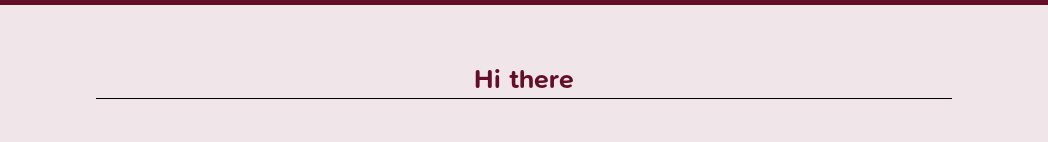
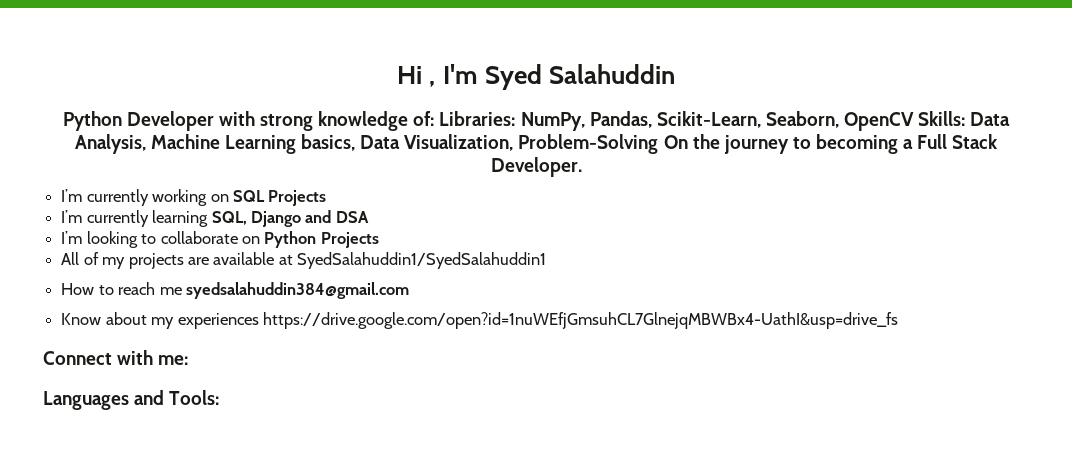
[508,70,574,89] there -> [429,64,675,90] [62,111,1011,131] [74,134,999,154] [490,157,582,177] [61,189,327,206] [61,210,369,227] [61,231,379,248] [61,252,547,269] [61,282,409,299] [61,312,898,329] [43,350,189,365] [43,390,220,410] , I'm Syed Salahuddin // Python Developer with strong knowledge of: Libraries: NumPy, Pandas, Scikit-Learn, Seaborn, OpenCV Skills: Data Analysis, Machine Learning basics, Data Visualization, Problem-Solving On the journey to becoming a Full Stack Developer. // I’m currently working on SQL Projects // I’m currently learning SQL, Django and DSA // I’m looking to collaborate on Python Projects // All of my projects are available at SyedSalahuddin1/SyedSalahuddin1 // How to reach me syedsalahuddin384@gmail.com // Know about my experiences https://drive.google.com/open?id=1nuWEfjGmsuhCL7GlnejqMBWBx4-UathI&usp=drive_fs // Connect with me: // Languages and Tools:

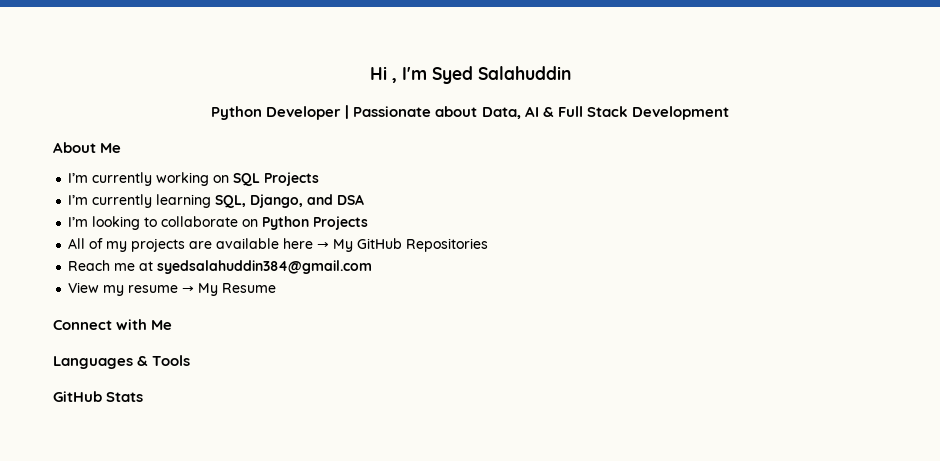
[218,111,1011,131] [74,134,999,154] [490,157,582,177] with strong knowledge of: Libraries: NumPy, Pandas, Scikit-Learn, Seaborn, OpenCV Skills: Data Analysis, Machine Learning basics, Data Visualization, Problem-Solving On the journey to becoming a Full Stack Developer. -> [345,105,729,120] [53,142,122,153] | Passionate about Data, AI & Full Stack Development // About Me
[250,211,301,227] Django -> [250,194,304,208] Django,
[278,252,547,269] [61,282,409,299] [61,312,898,329] at SyedSalahuddin1/SyedSalahuddin1 // How to reach me syedsalahuddin384@gmail.com // Know about my experiences https://drive.google.com/open?id=1nuWEfjGmsuhCL7GlnejqMBWBx4-UathI&usp=drive_fs -> [283,238,489,252] [68,260,373,274] [68,282,277,296] here → My GitHub Repositories // Reach me at syedsalahuddin384@gmail.com // View my resume → My Resume
[158,355,189,365] me: -> [151,320,173,330] Me
[134,390,220,405] and Tools: -> [137,355,191,366] [53,391,144,402] & Tools // GitHub Stats

